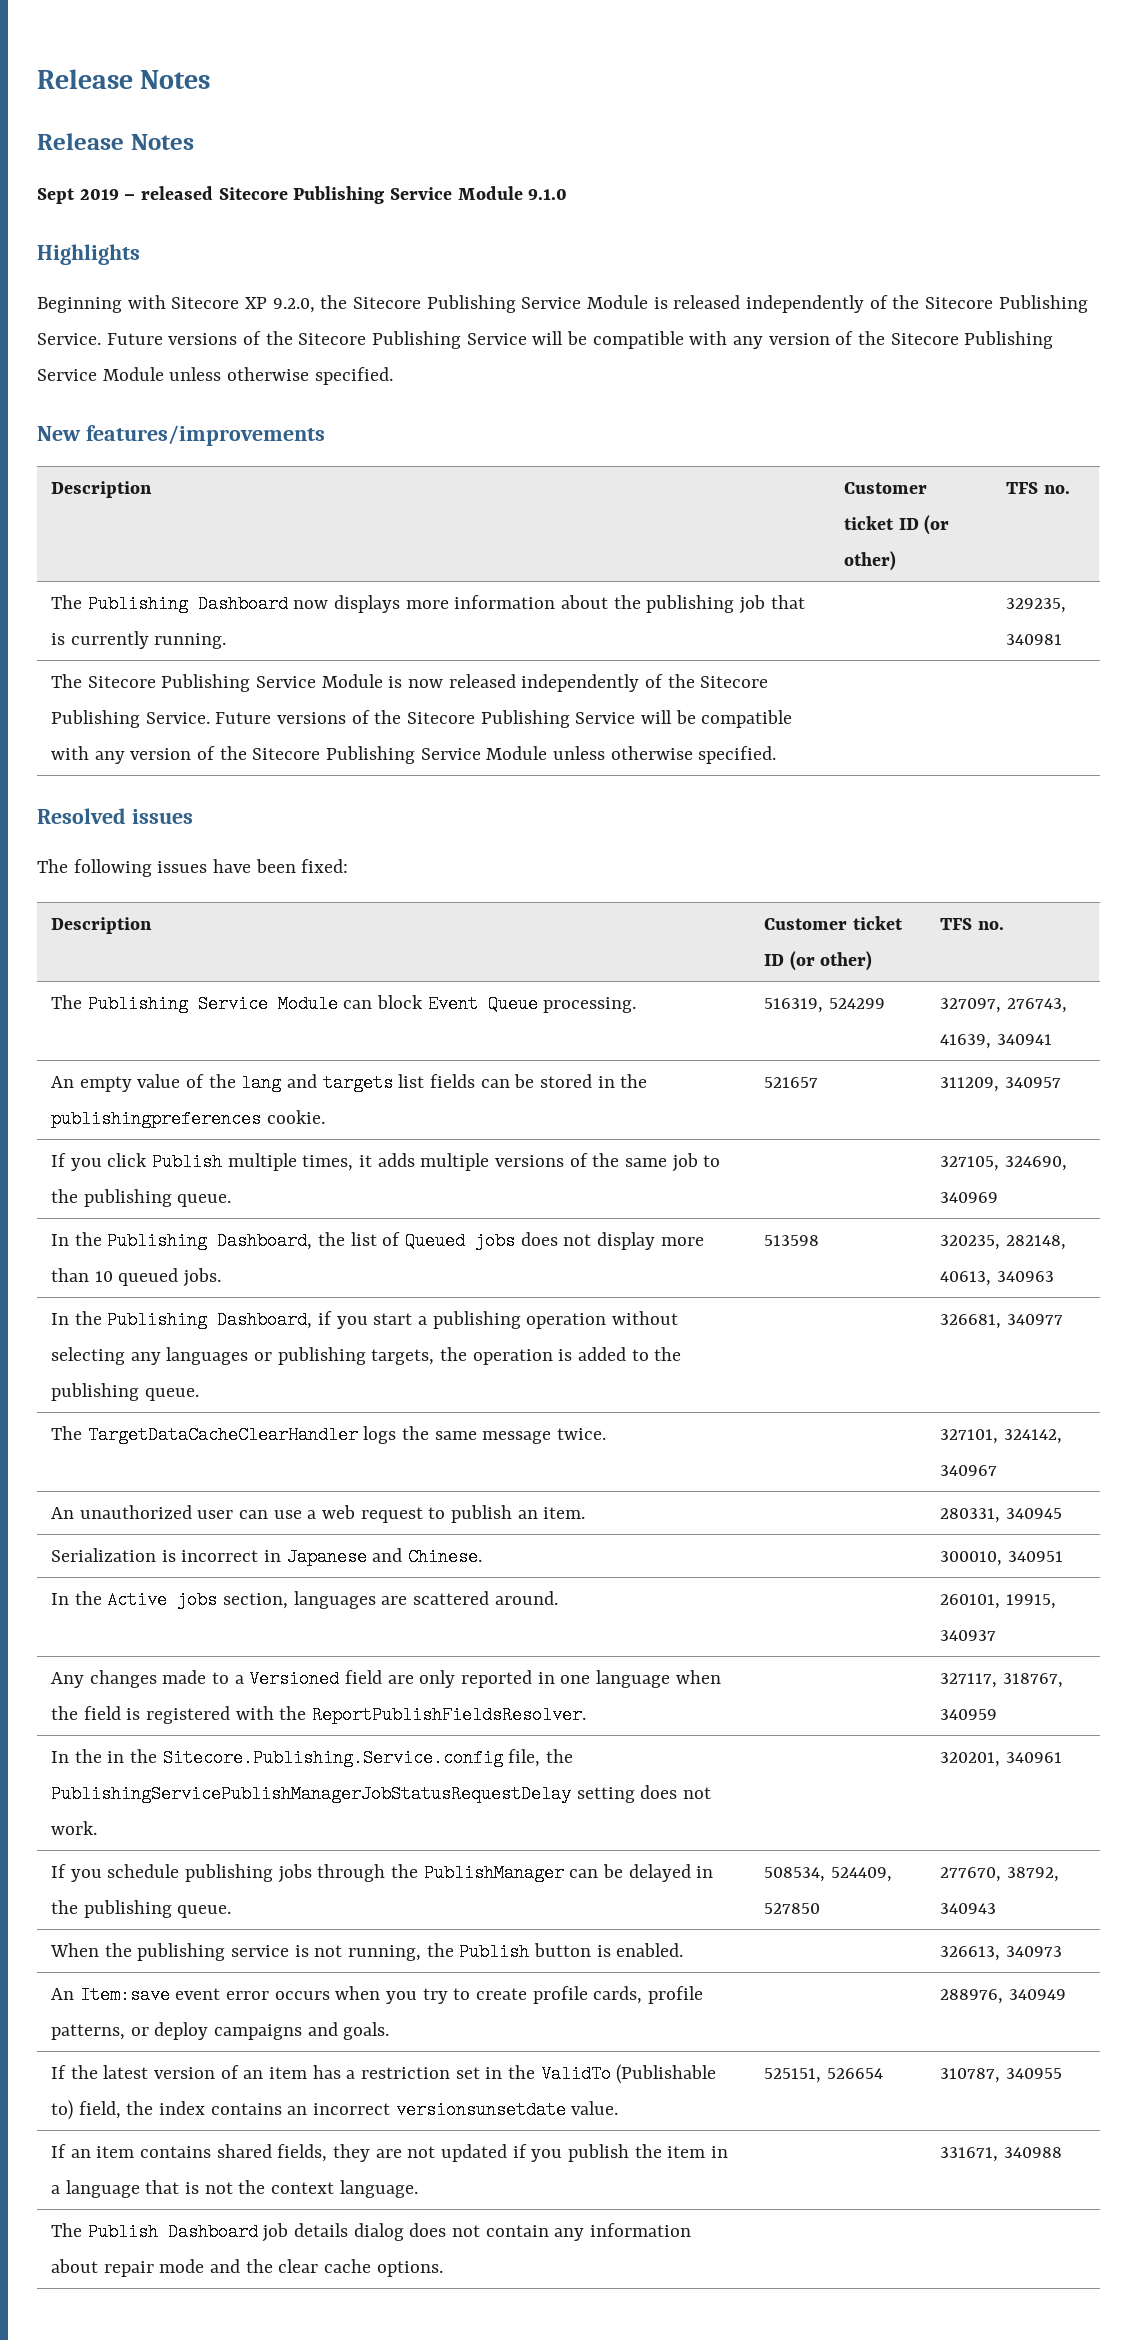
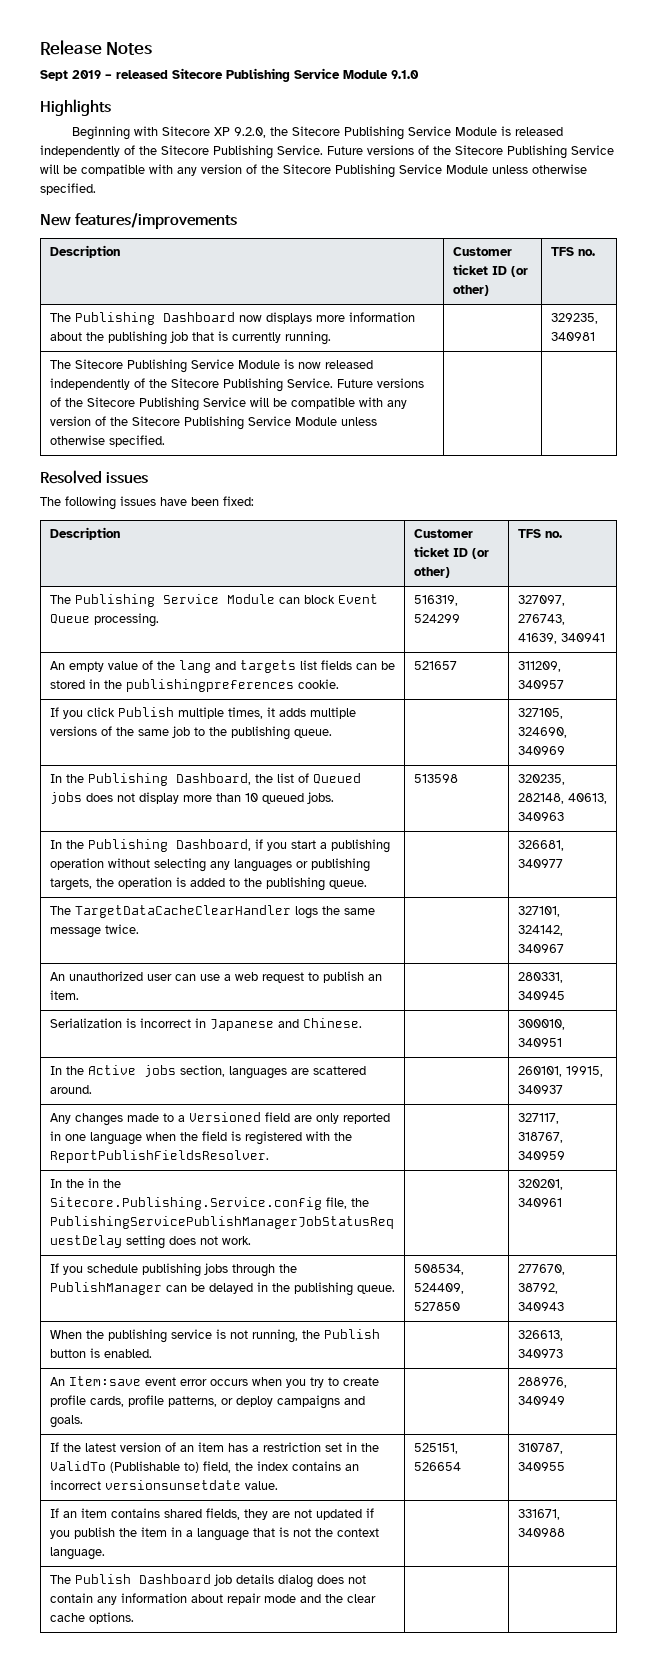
[37,69,211,89] [37,133,194,150] Release Notes // Release Notes -> [40,40,153,55] Release Notes

